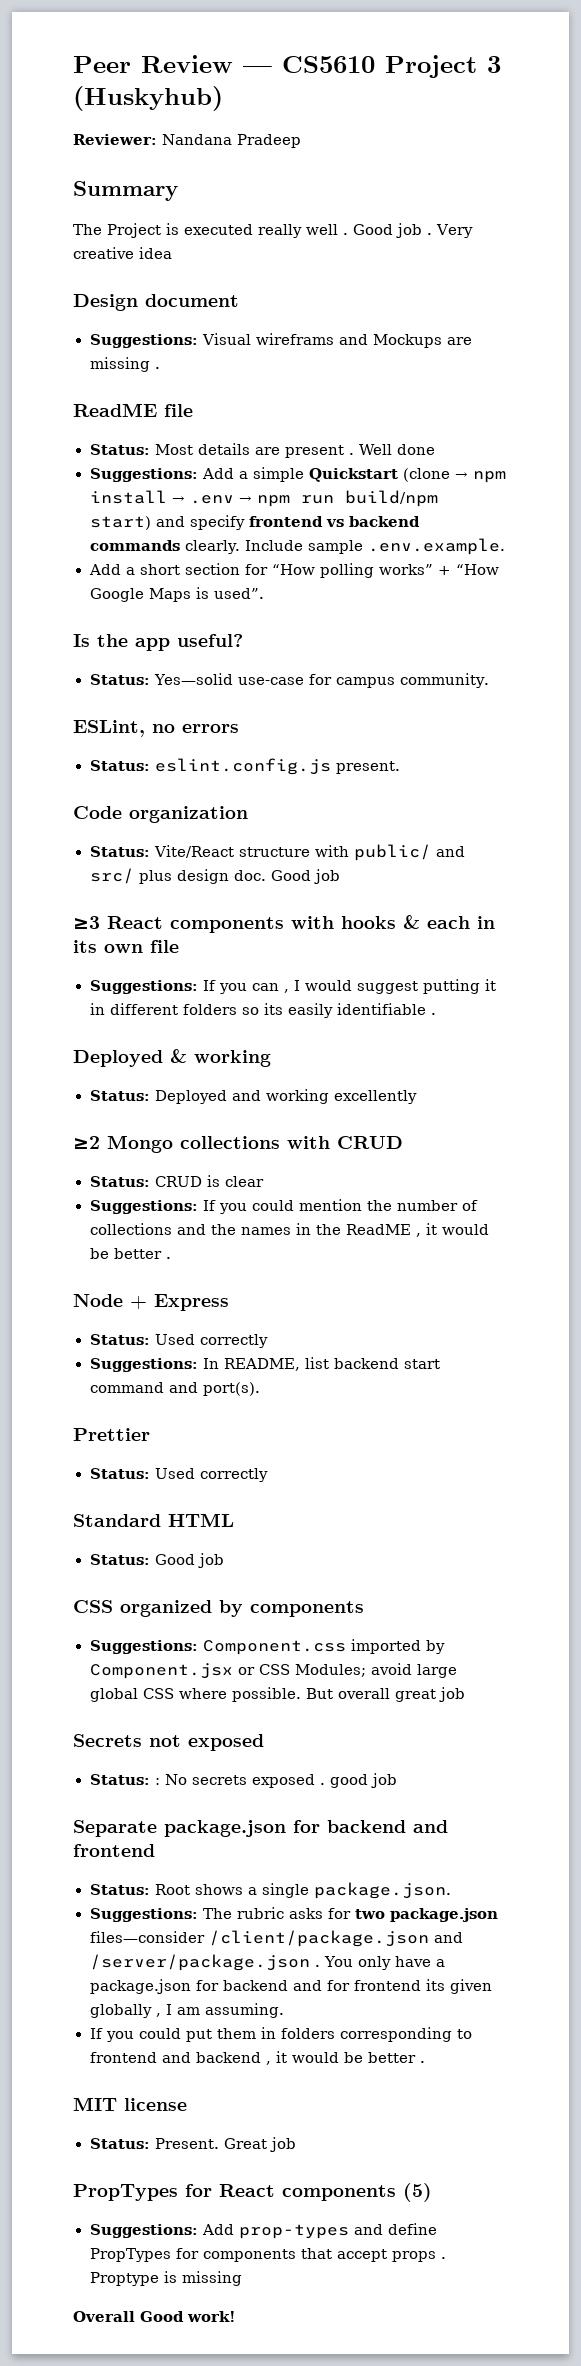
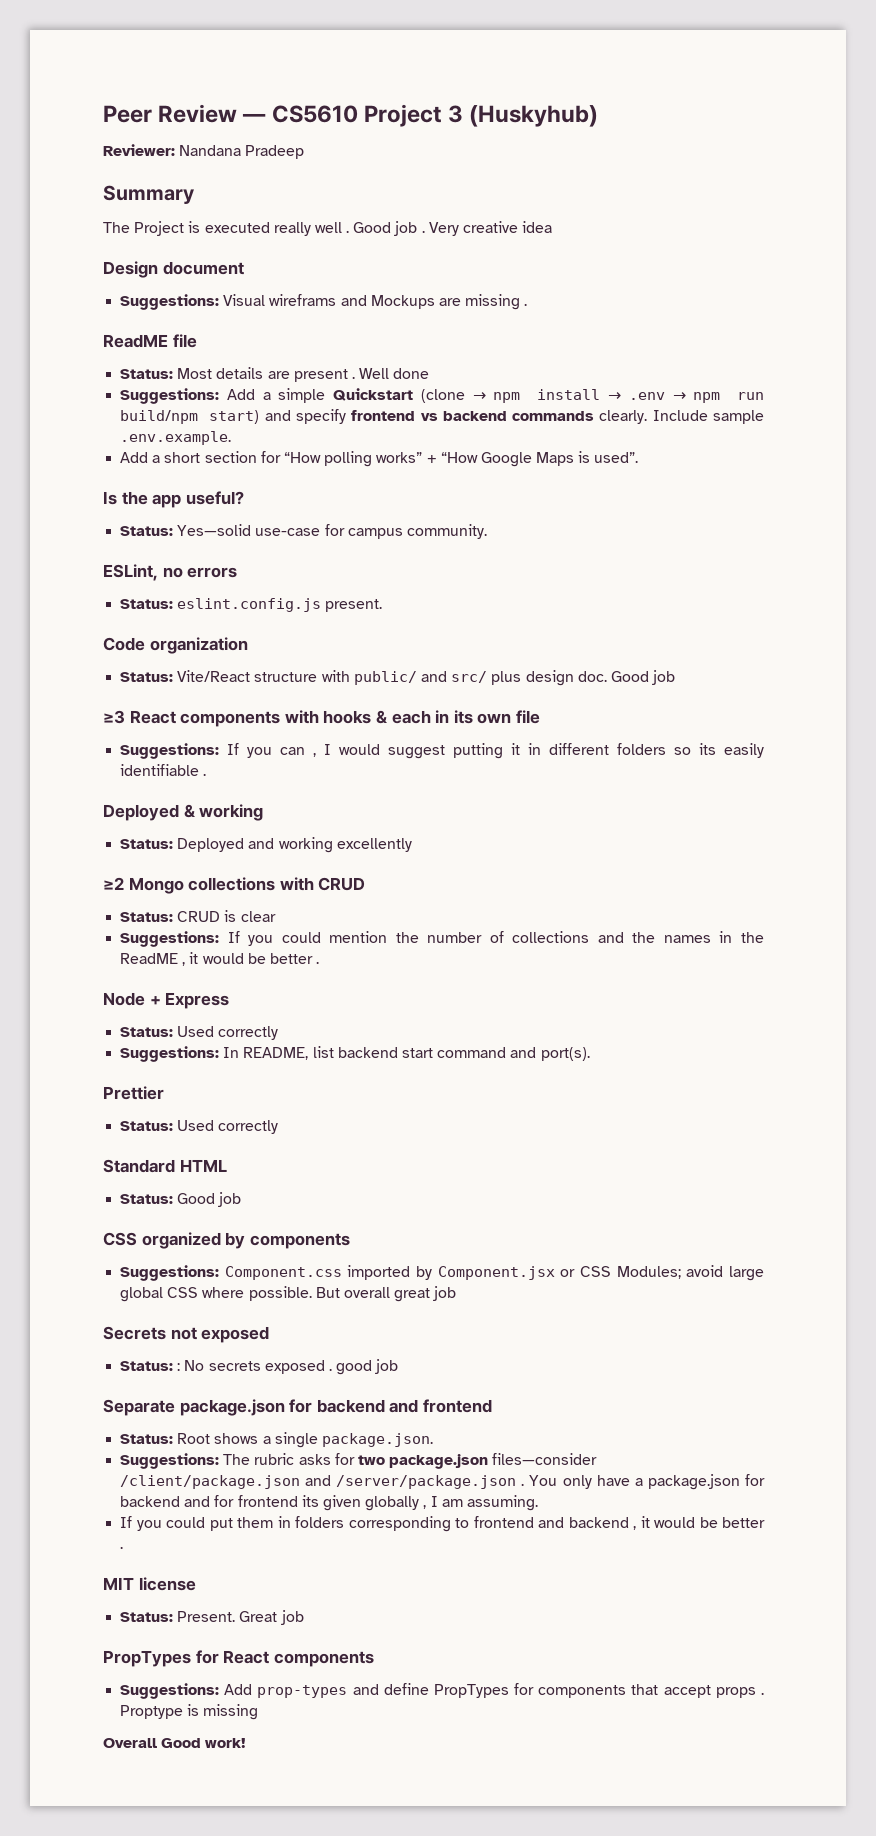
[403,2183,432,2202] (5) -> (374, 1659) none

